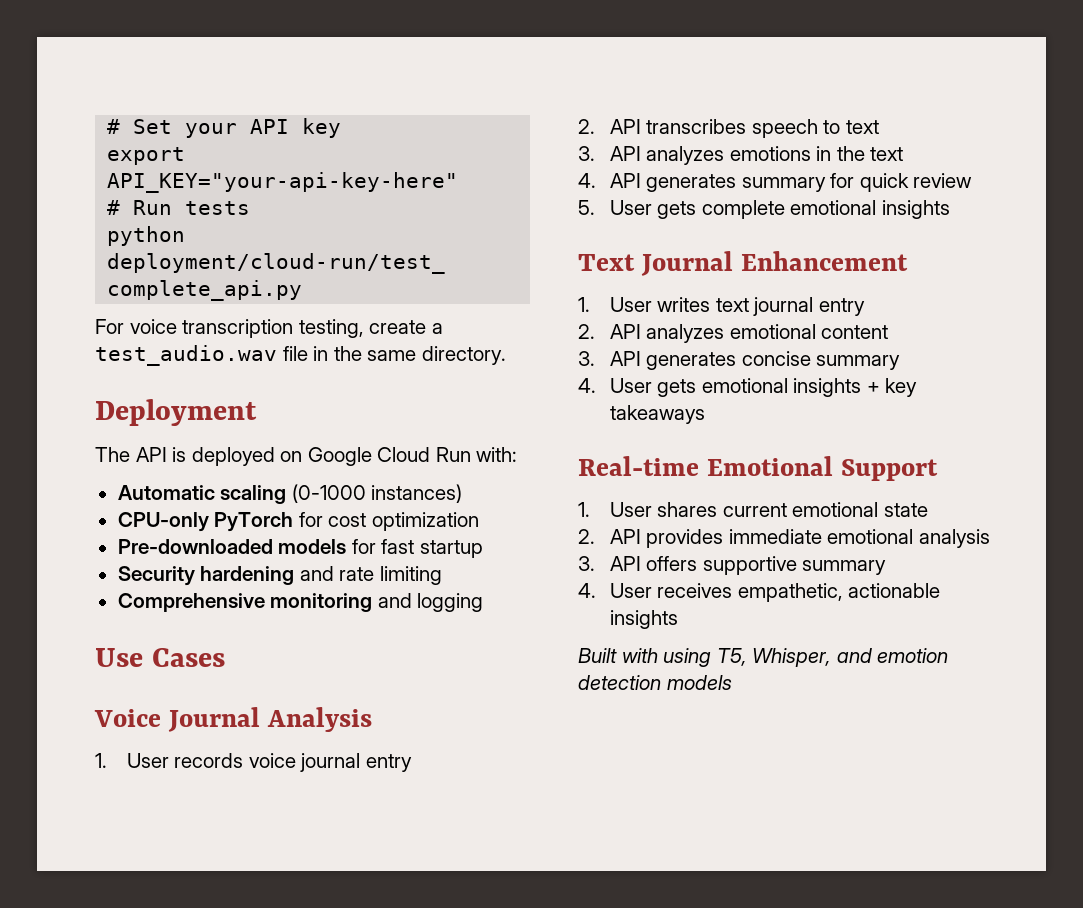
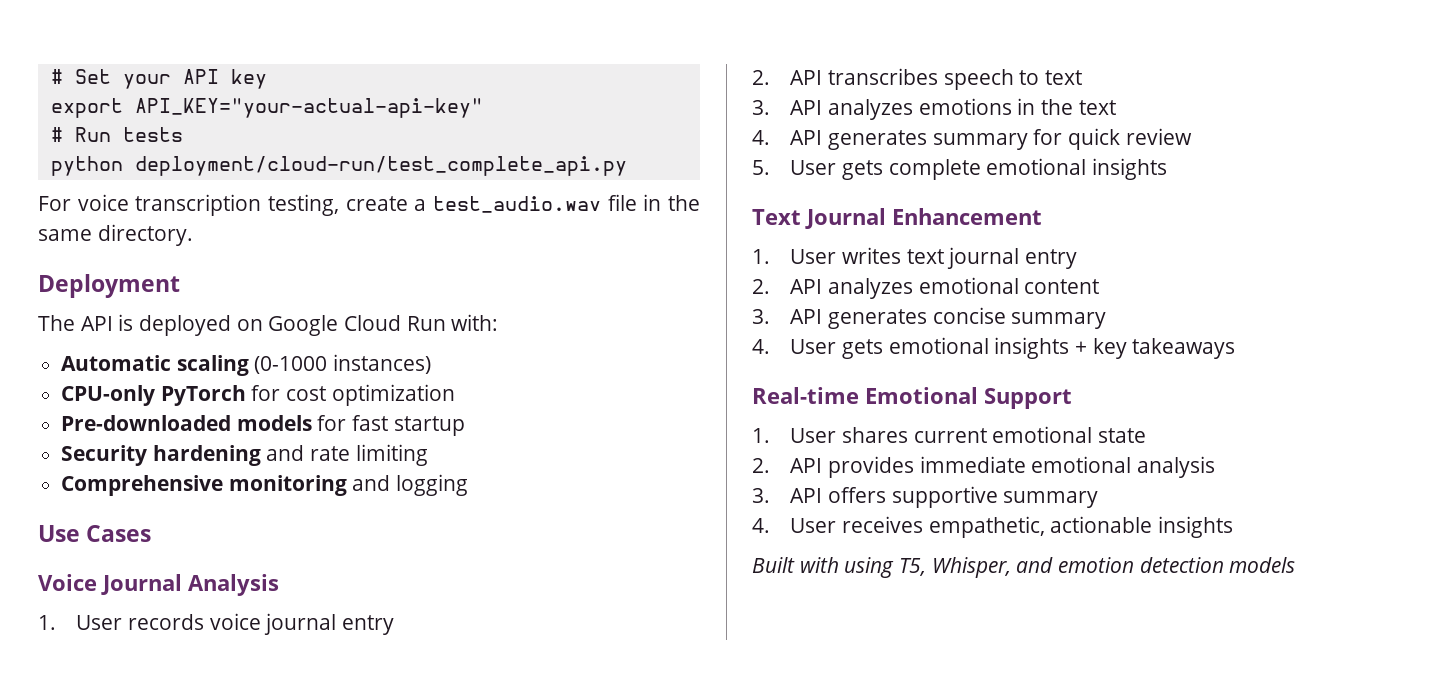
[107,172,459,193] API_KEY="your-api-key-here" -> [134,98,483,118] API_KEY="your-actual-api-key"

